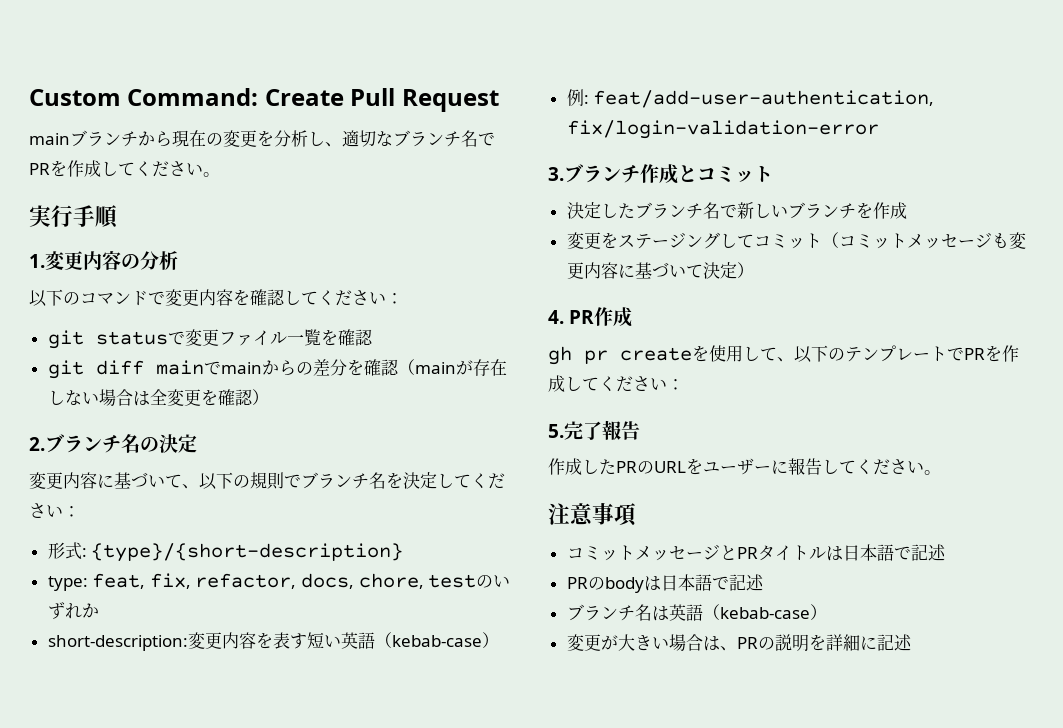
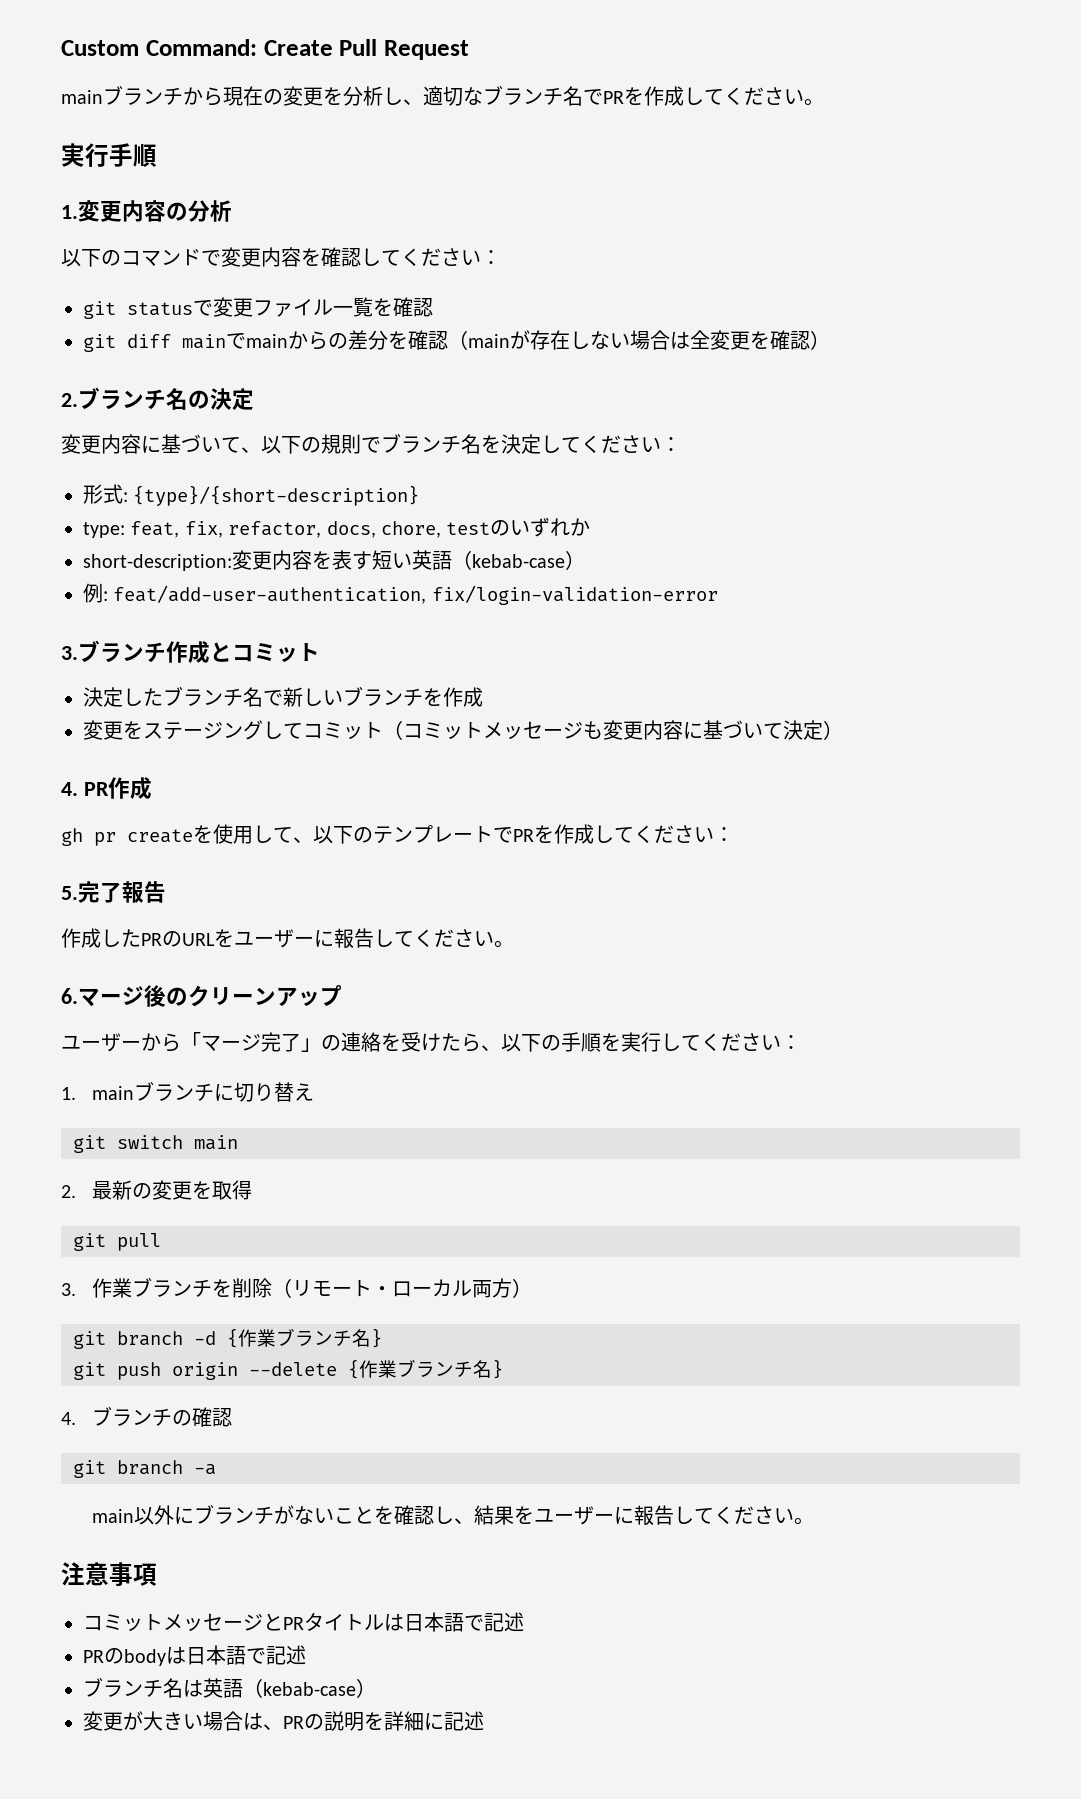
(941, 472) none -> [61,985,342,1007] [61,1032,801,1052] [61,1081,315,1102] [73,1135,238,1153] [61,1180,253,1200] [73,1233,161,1251] [61,1277,533,1298] [73,1328,382,1349] [73,1359,503,1380] [61,1406,233,1427] [73,1460,216,1478] [92,1504,815,1526] // 6.マージ後のクリーンアップ // ユーザーから「マージ完了」の連絡を受けたら、以下の手順を実行してください： // 1. mainブランチに切り替え // git switch main // 2.最新の変更を取得 // git pull // 3.作業ブランチを削除（リモート・ローカル両方） // git branch -d {作業ブランチ名} // git push origin --delete {作業ブランチ名} // 4.ブランチの確認 // git branch -a // main以外にブランチがないことを確認し、結果をユーザーに報告してください。

